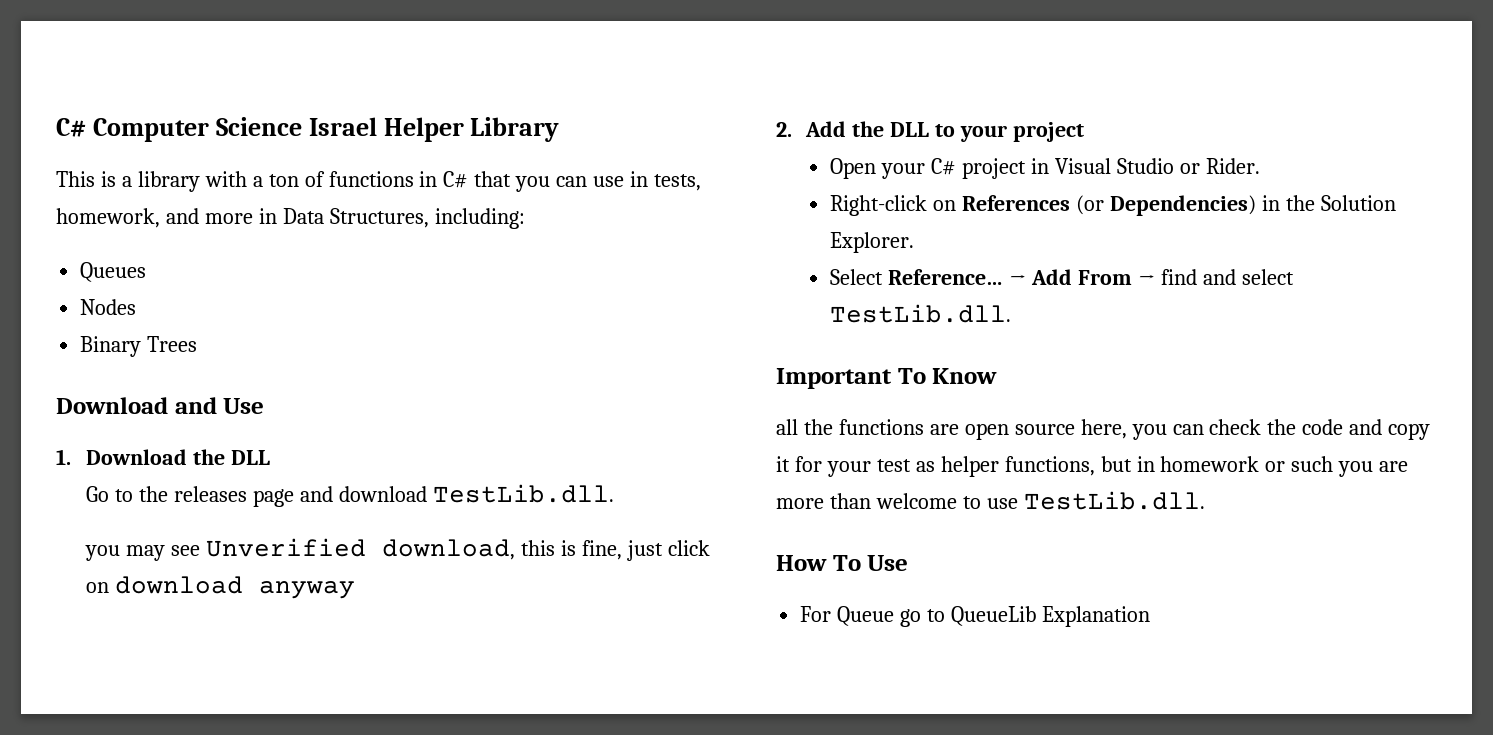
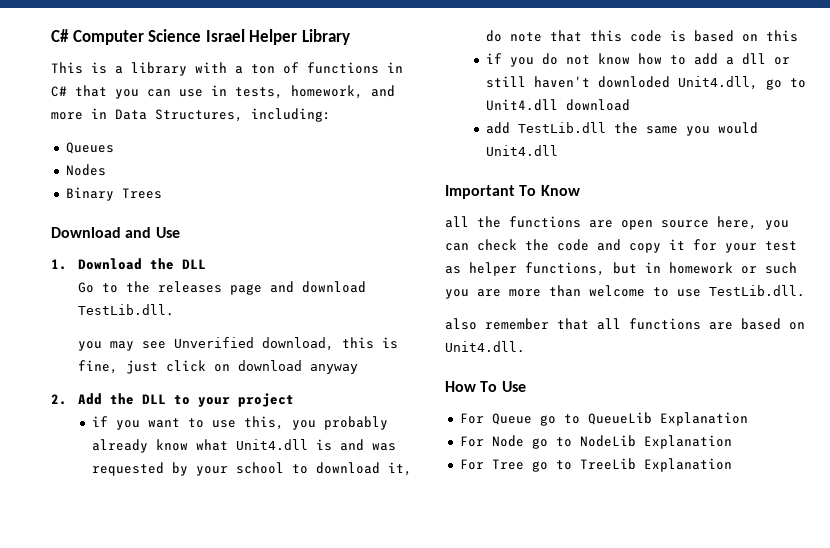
[830,158,1260,179] [830,195,1396,216] [830,232,915,253] [830,269,1294,285] [830,304,1012,323] Open your C# project in Visual Studio or Rider. // Right-click on References (or Dependencies) in the Solution Explorer. // Select Reference… → Add From → find and select TestLib.dll. -> [92,416,389,430] [92,439,397,453] [92,462,413,476] [486,30,799,42] [486,53,791,67] [486,76,807,90] [486,99,631,111] [486,122,759,136] [486,145,559,156] if you want to use this, you probably already know what Unit4.dll is and was requested by your school to download it, do note that this code is based on this // if you do not know how to add a dll or still haven't downloded Unit4.dll, go to Unit4.dll download // add TestLib.dll the same you would Unit4.dll
(1205, 500) none -> [445,318,805,330] [445,341,525,353] // also remember that all functions are based on Unit4.dll.
(1150, 616) none -> [459,435,732,449] [459,458,732,472] // For Node go to NodeLib Explanation // For Tree go to TreeLib Explanation

